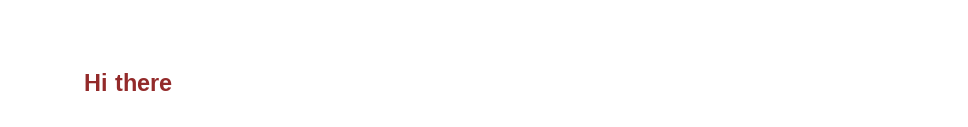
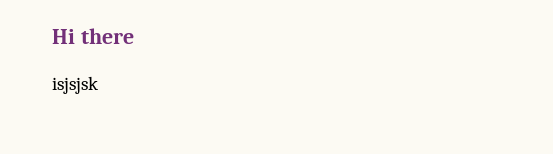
(172, 82) none -> [52,76,99,94] // isjsjsk

